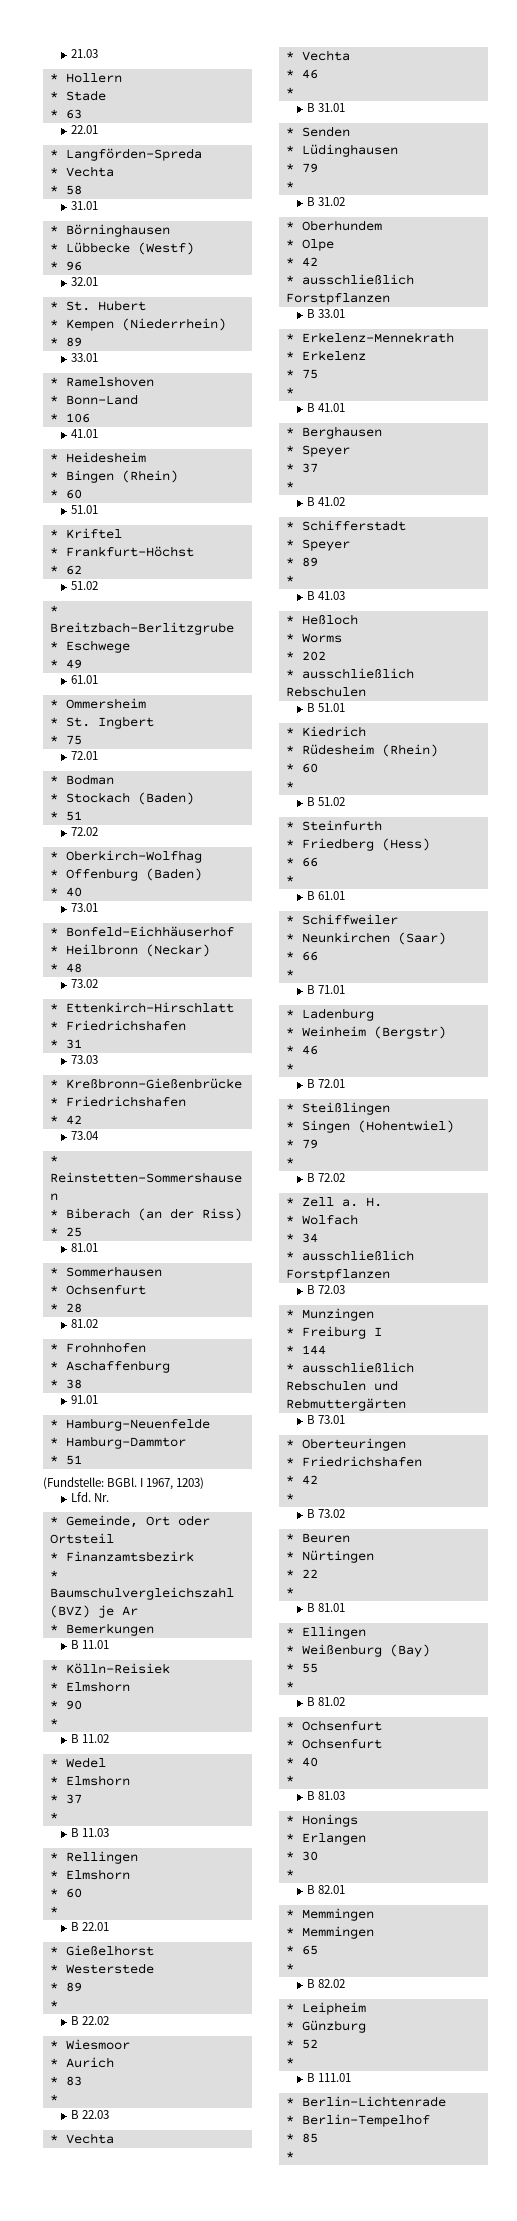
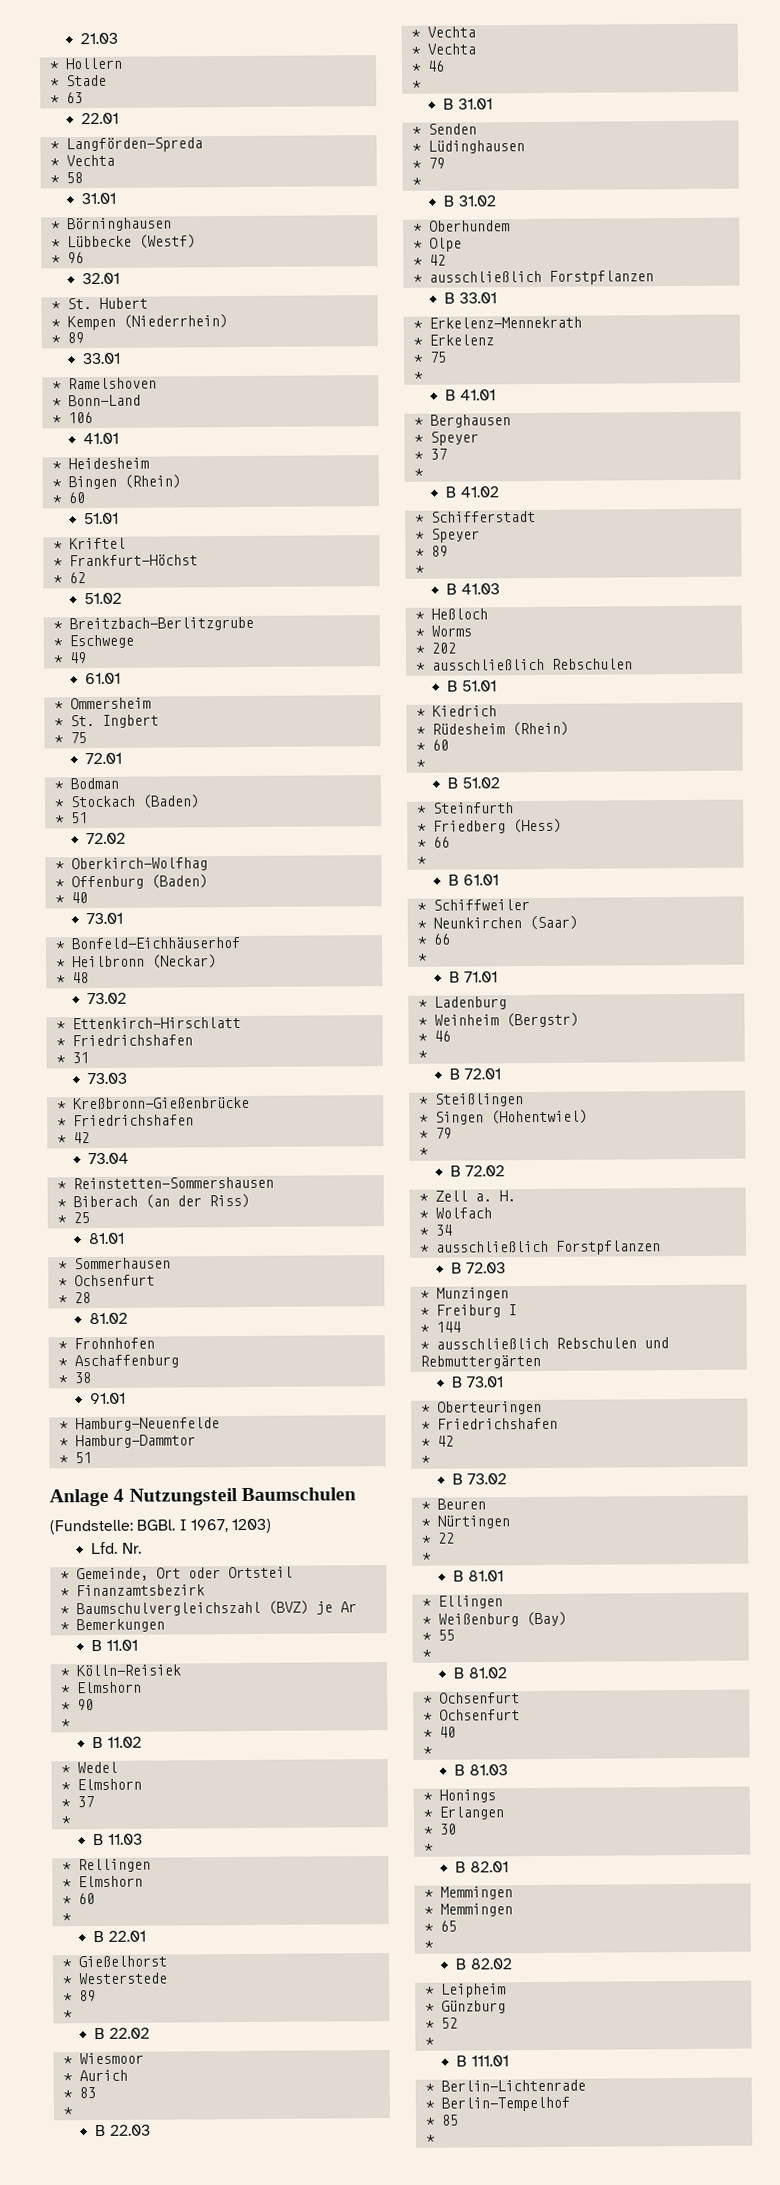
(82, 1460) none -> [49,1487,356,1507] // Anlage 4 Nutzungsteil Baumschulen

